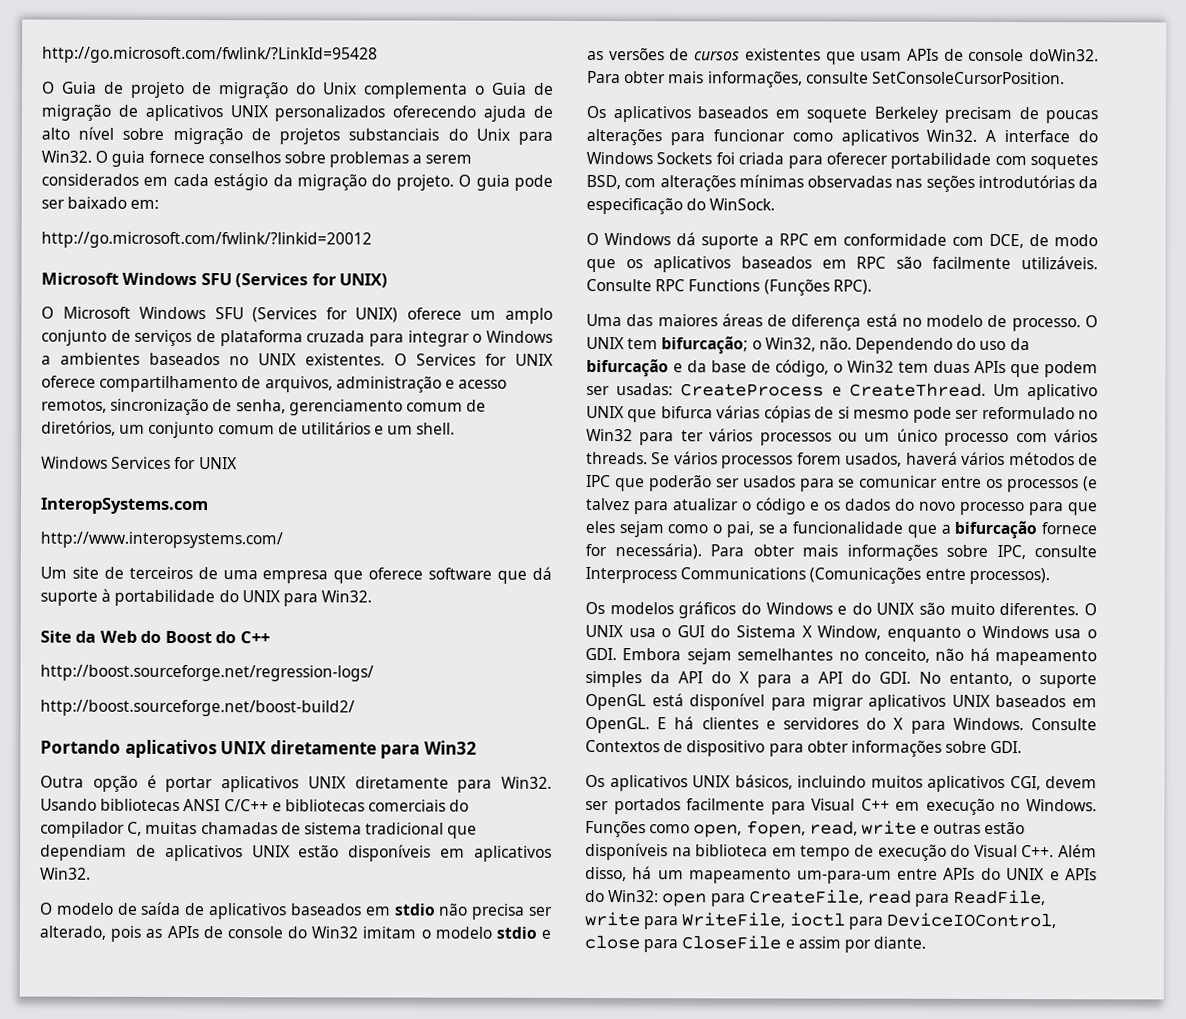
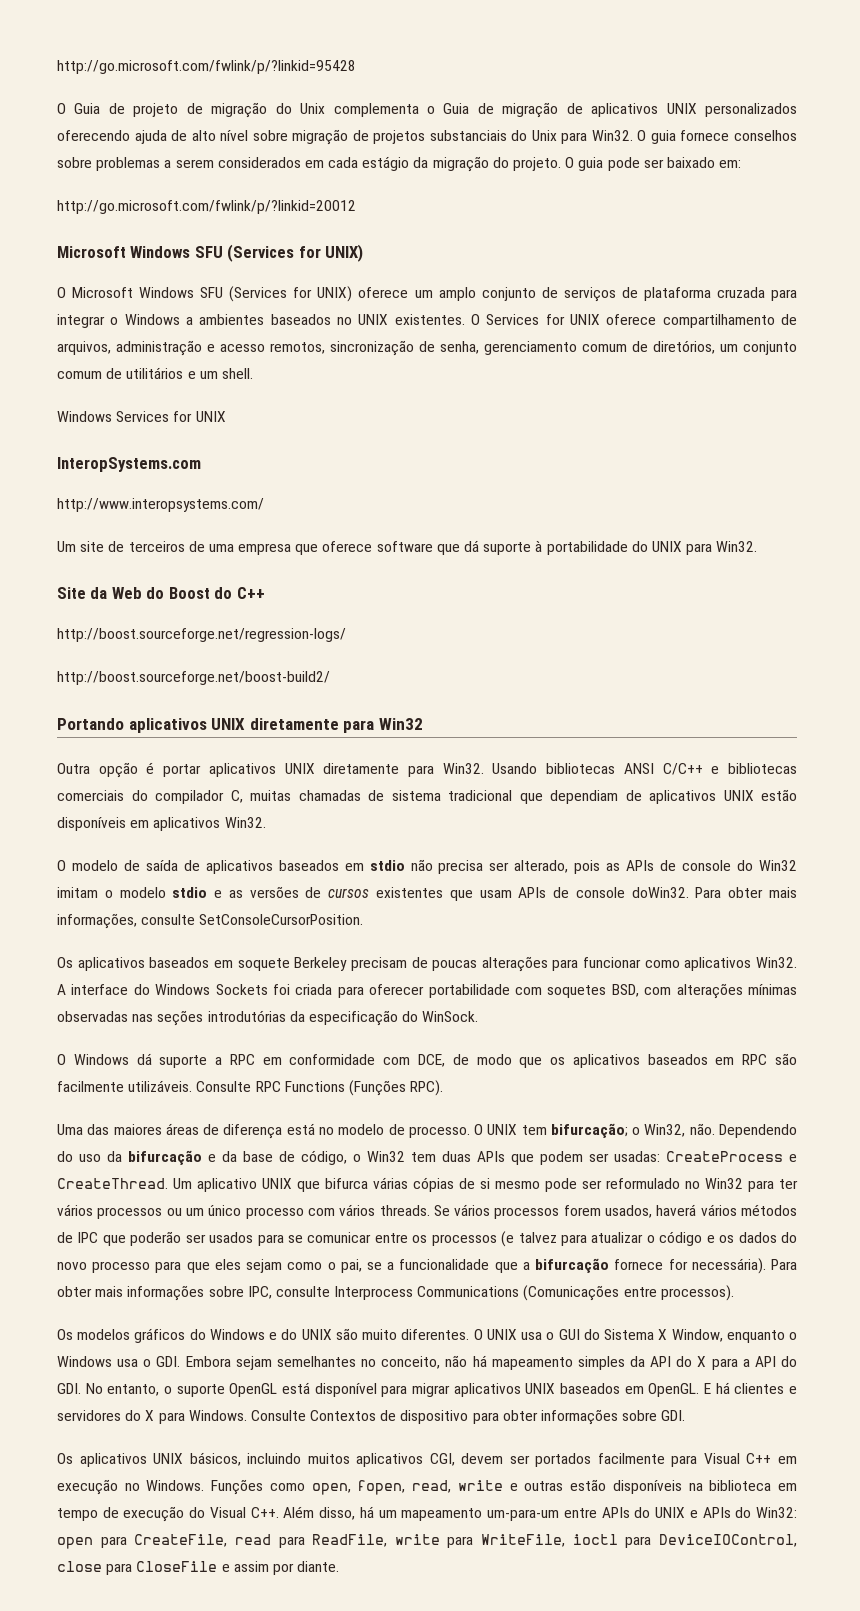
[42,46,378,64] http://go.microsoft.com/fwlink/?LinkId=95428 -> [57,60,356,74] http://go.microsoft.com/fwlink/p/?linkid=95428
[41,231,372,249] http://go.microsoft.com/fwlink/?linkid=20012 -> [57,200,356,214] http://go.microsoft.com/fwlink/p/?linkid=20012

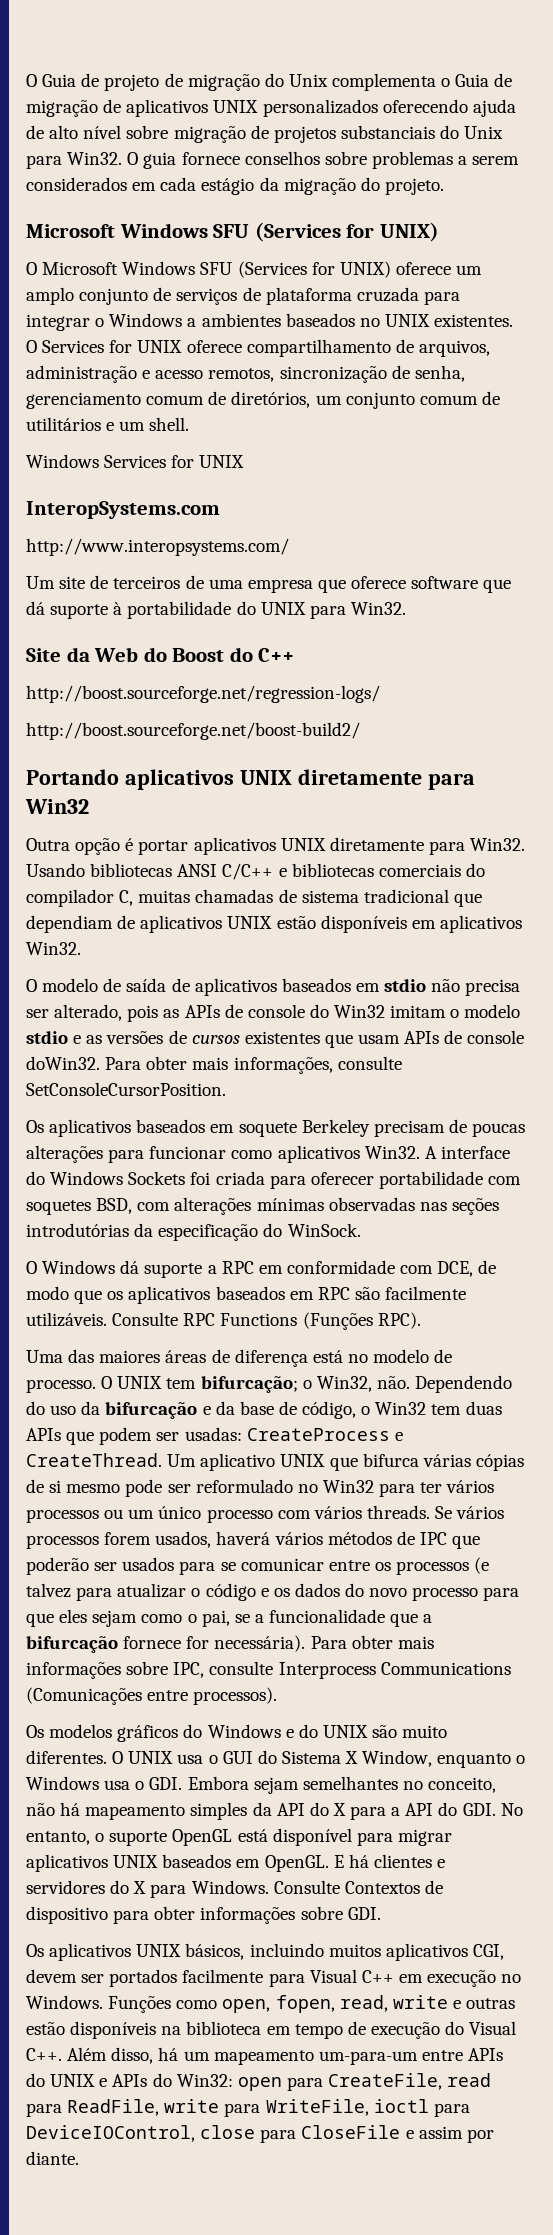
[57,60,356,74] http://go.microsoft.com/fwlink/p/?linkid=95428 // -> (26, 80) none
[565,157,742,171] [57,200,356,214] O guia pode ser baixado em: // http://go.microsoft.com/fwlink/p/?linkid=20012 -> (444, 186) none

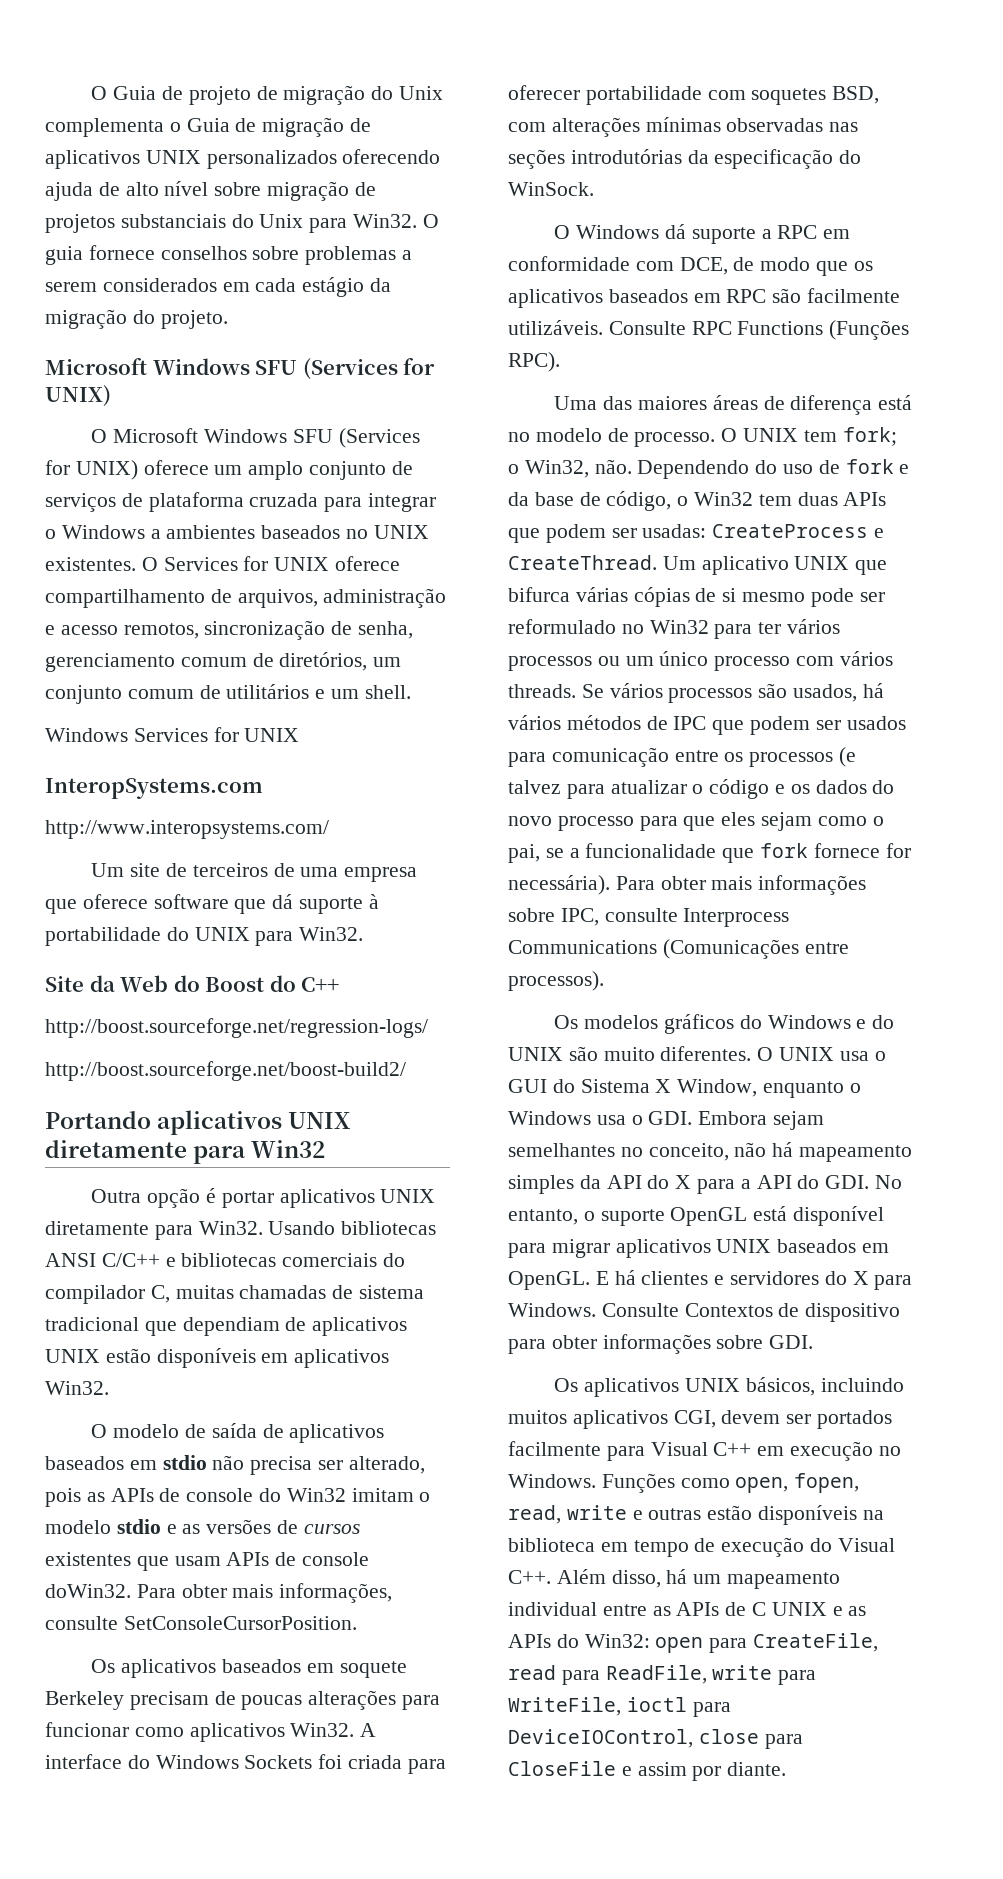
[200,1376,298,1393] bifurcação; -> [842,427,897,446] fork;
[81,1401,198,1419] da bifurcação -> [818,459,894,474] de fork
[104,1531,271,1548] forem usados, haverá -> [758,683,884,702] são usados, há
[26,1557,89,1575] poderão -> [750,716,811,735] podem
[220,1558,324,1571] se comunicar -> [551,747,669,767] comunicação
[423,1614,433,1623] [26,1636,118,1653] a bifurcação -> [760,843,809,858] fork
[318,2048,504,2065] [26,2073,45,2087] um-para-um entre APIs do -> [508,1602,767,1616] individual entre as APIs de C
(108, 2082) none -> [848,1606,867,1616] as

